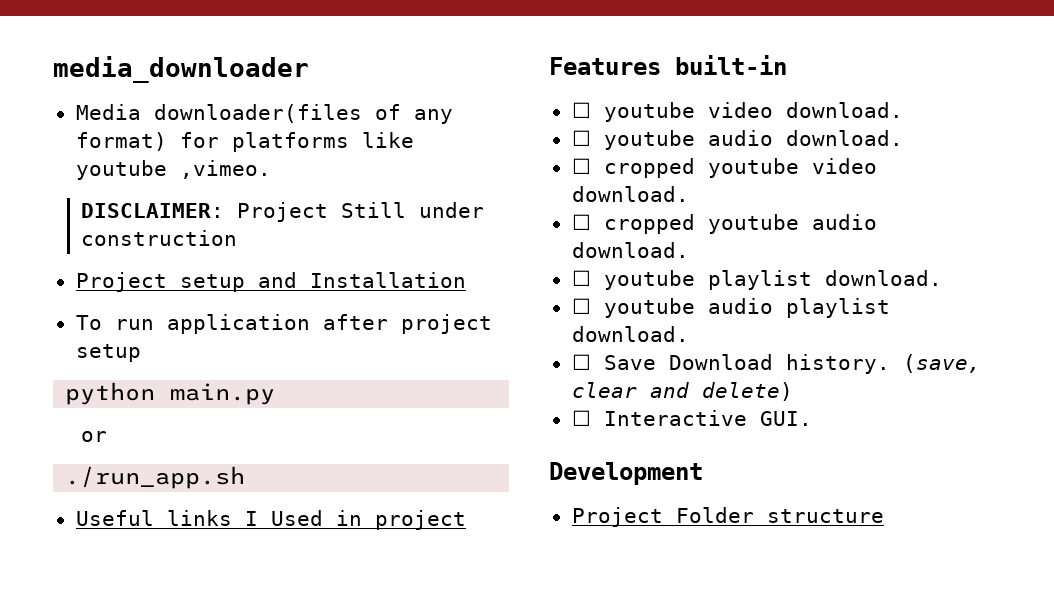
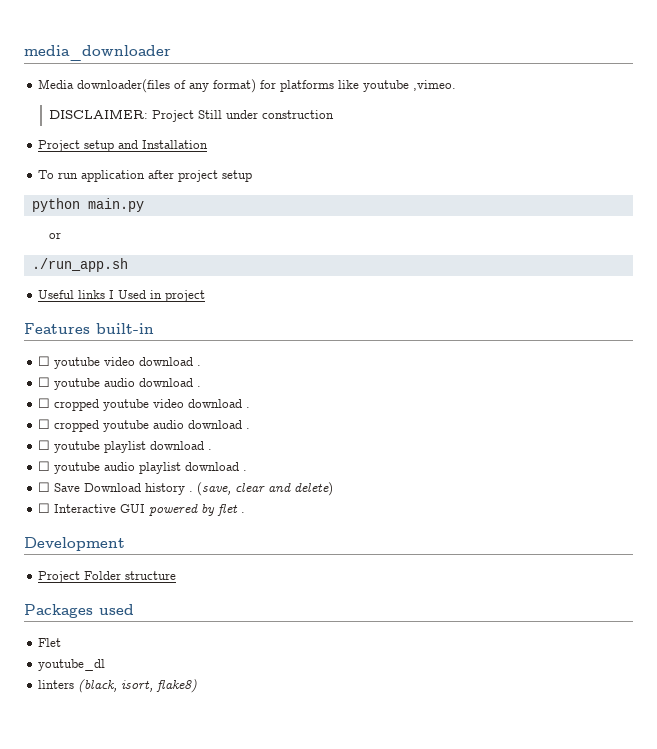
[785,102,903,118] [571,130,903,150] download. // ☐ youtube audio download. -> [139,357,202,366] [38,377,202,390] download . // ☐ youtube audio download .
[571,186,689,202] download. -> [188,399,251,408] download .
[571,242,689,258] download. -> [188,420,251,429] download .
[824,270,942,286] download. -> [150,441,213,450] download .
[571,326,689,342] download. -> [185,462,248,471] download .
[785,354,890,374] history. -> [145,483,194,495] history .
[759,411,812,426] GUI. -> [120,504,246,516] GUI powered by flet .
(884, 516) none -> [24,604,134,618] [38,638,62,647] [38,659,106,671] [38,679,198,693] // Packages used // Flet // youtube_dl // linters (black, isort, flake8)

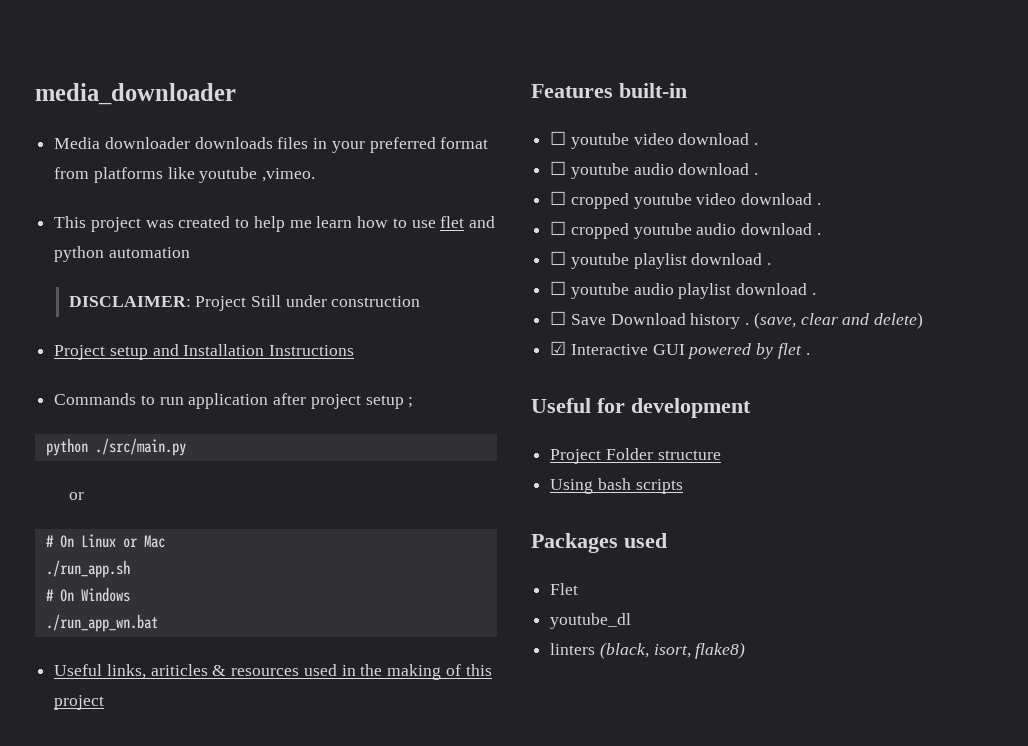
[77,79,457,93] downloader(files of any format) for platforms like youtube ,vimeo. -> [104,137,489,153] [54,167,316,183] [54,216,495,232] [54,246,190,262] downloader downloads files in your preferred format from platforms like youtube ,vimeo. // This project was created to help me learn how to use flet and python automation
[38,170,55,179] // To -> [269,345,355,356] [54,393,155,405] Instructions // Commands to
[31,198,144,212] // python main.py -> [408,397,414,408] [45,438,186,456] ; // python ./src/main.py
[31,258,128,272] [38,290,163,299] ./run_app.sh // Useful links I Used in -> [45,534,165,548] [45,560,130,578] [45,587,130,602] [45,614,158,632] [54,664,492,680] # On Linux or Mac // ./run_app.sh // # On Windows // ./run_app_wn.bat // Useful links, ariticles & resources used in the making of this
[38,503,51,513] ☐ -> [550,341,567,355] ☑
[24,537,125,551] Development -> [531,398,751,418] Useful for development
(177, 575) none -> [550,478,683,494] // Using bash scripts

